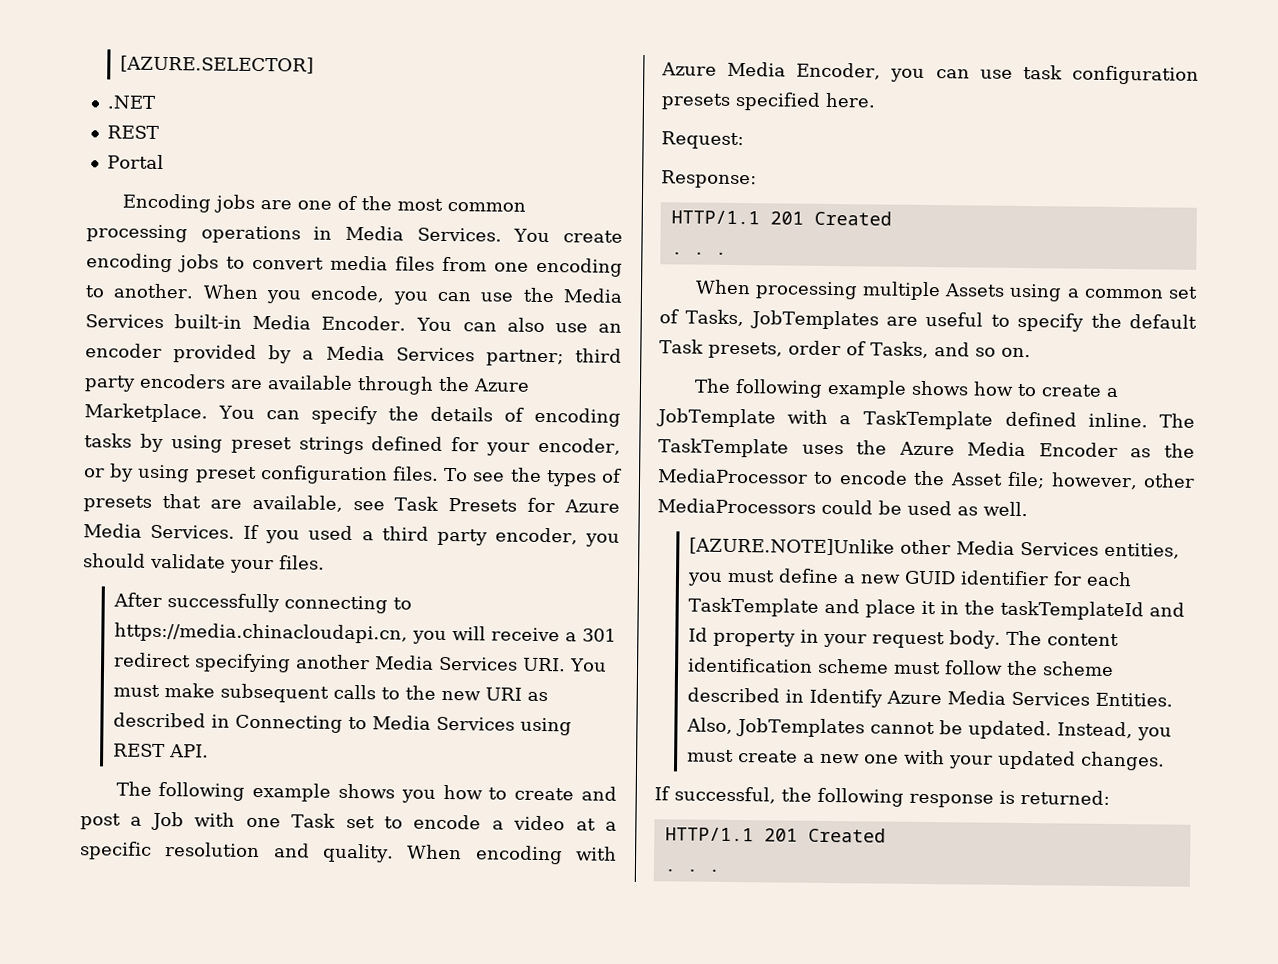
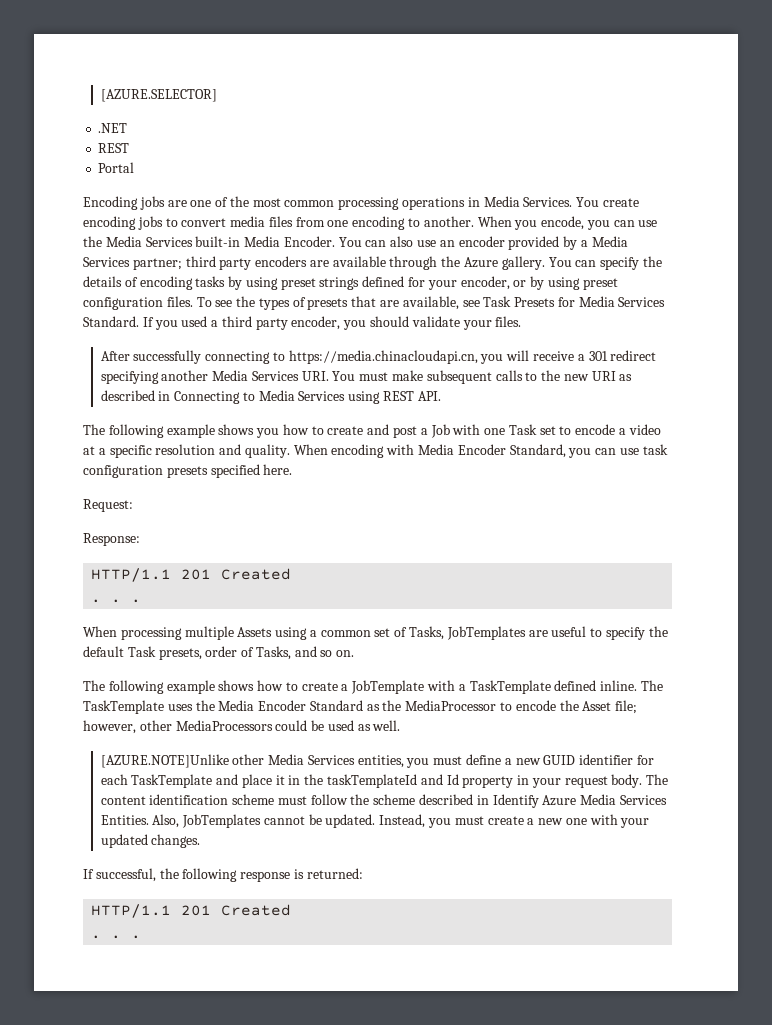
[84,403,208,423] Marketplace. -> [501,256,545,270] gallery.
[564,499,620,513] [83,523,236,539] Azure Media Services. -> [578,296,666,307] [83,316,139,327] Media Services Standard.
[661,61,882,80] Azure Media Encoder, -> [418,444,566,458] Media Encoder Standard,
[898,441,1118,458] Azure Media Encoder -> [218,700,363,711] Media Encoder Standard

